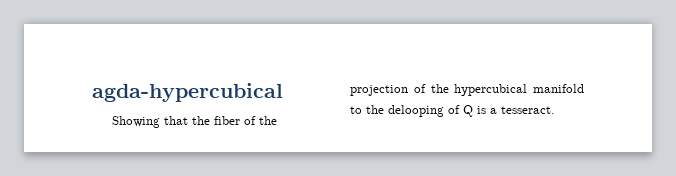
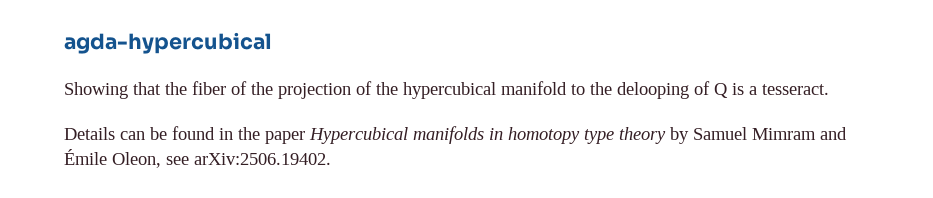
(555, 110) none -> [64,126,847,144] [64,149,331,168] // Details can be found in the paper Hypercubical manifolds in homotopy type theory by Samuel Mimram and Émile Oleon, see arXiv:2506.19402.

